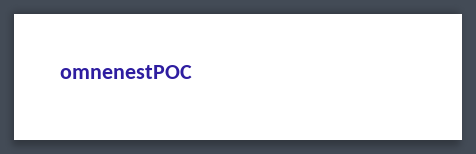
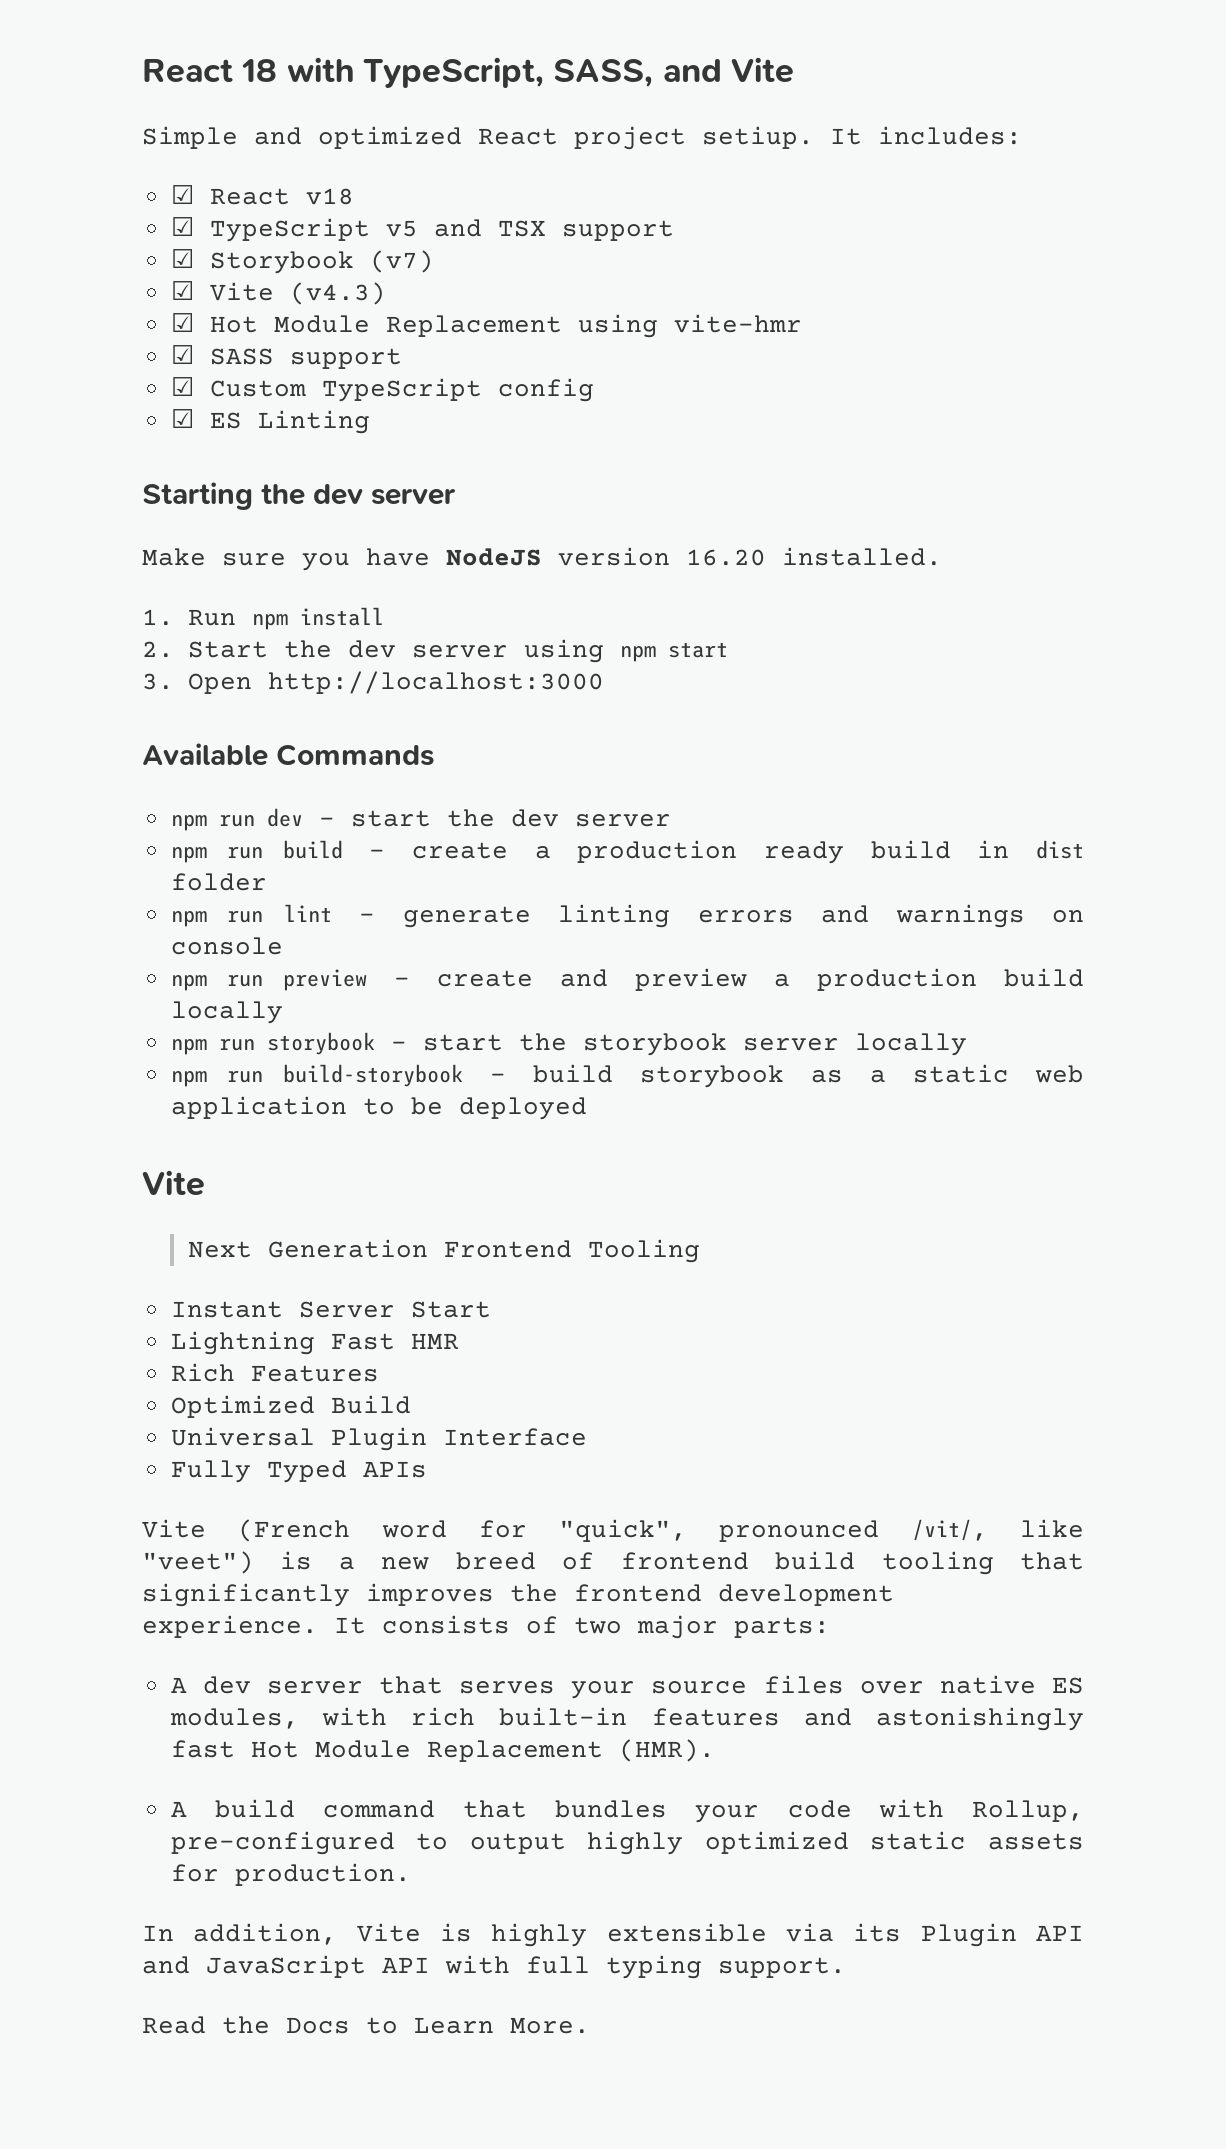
[60,65,192,79] omnenestPOC -> [142,57,794,88] [142,126,1022,150] [170,185,354,205] [170,217,674,242] [170,249,434,274] [170,281,386,305] [170,313,802,338] [170,345,402,369] [170,377,594,402] [170,409,370,434] [142,482,457,510] [142,547,942,571] [142,607,385,630] [142,639,729,663] [142,671,605,694] [142,743,435,766] [170,808,671,831] [170,840,1084,864] [170,873,267,891] [170,904,1084,928] [170,937,283,955] [170,968,1084,991] [170,1001,283,1024] [170,1032,967,1056] [170,1064,1084,1088] [170,1096,587,1120] [142,1170,205,1196] [188,1239,701,1263] [170,1301,491,1318] [170,1331,459,1355] [170,1363,379,1382] [170,1395,411,1418] [170,1427,587,1451] [170,1460,427,1483] [142,1519,1084,1542] [142,1551,1084,1575] [142,1583,894,1607] [142,1615,830,1639] [170,1675,1084,1699] [169,1707,1084,1731] [170,1739,715,1762] [170,1799,1084,1823] [170,1831,1084,1855] [170,1863,411,1886] [142,1923,1084,1947] [142,1955,846,1979] [142,2016,590,2034] React 18 with TypeScript, SASS, and Vite // Simple and optimized React project setiup. It includes: // ☑ React v18 // ☑ TypeScript v5 and TSX support // ☑ Storybook (v7) // ☑ Vite (v4.3) // ☑ Hot Module Replacement using vite-hmr // ☑ SASS support // ☑ Custom TypeScript config // ☑ ES Linting // Starting the dev server // Make sure you have NodeJS version 16.20 installed. // 1. Run npm install // 2. Start the dev server using npm start // 3. Open http://localhost:3000 // Available Commands // npm run dev - start the dev server // npm run build - create a production ready build in dist folder // npm run lint - generate linting errors and warnings on console // npm run preview - create and preview a production build locally // npm run storybook - start the storybook server locally // npm run build-storybook - build storybook as a static web application to be deployed // Vite // Next Generation Frontend Tooling // Instant Server Start // Lightning Fast HMR // Rich Features // Optimized Build // Universal Plugin Interface // Fully Typed APIs // Vite (French word for "quick", pronounced /vit/, like "veet") is a new breed of frontend build tooling that significantly improves the frontend development experience. It consists of two major parts: // A dev server that serves your source files over native ES modules, with rich built-in features and astonishingly fast Hot Module Replacement (HMR). // A build command that bundles your code with Rollup, pre-configured to output highly optimized static assets for production. // In addition, Vite is highly extensible via its Plugin API and JavaScript API with full typing support. // Read the Docs to Learn More.

